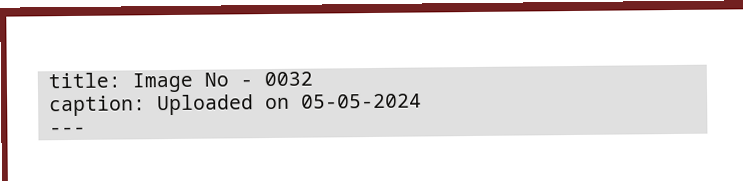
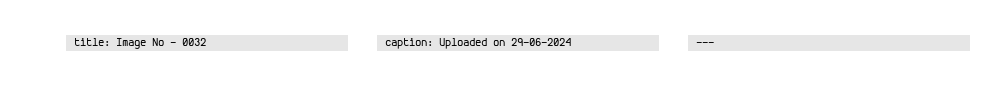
[301,93,423,109] 05-05-2024 -> [510,38,571,46] 29-06-2024

